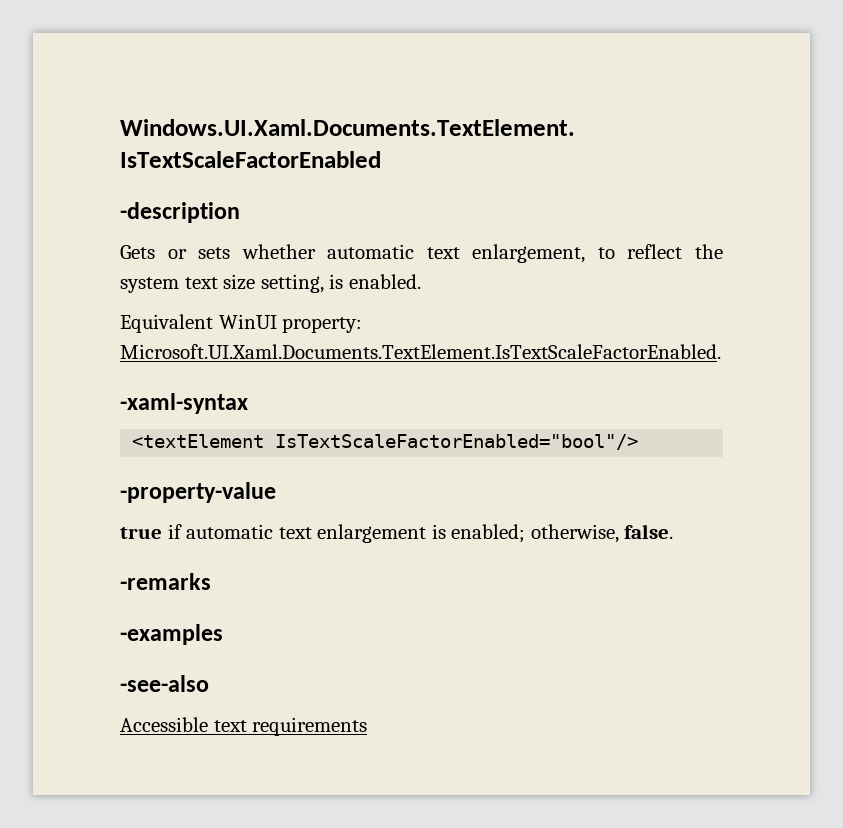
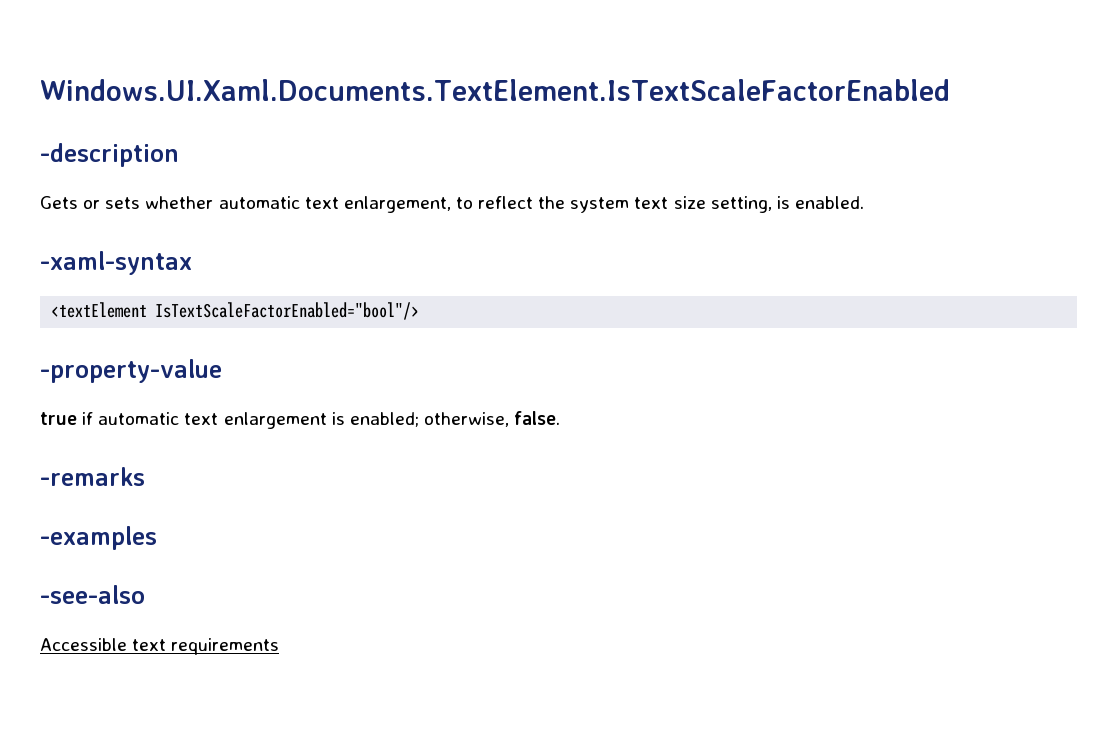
[120,314,363,333] [120,344,721,359] // Equivalent WinUI property: Microsoft.UI.Xaml.Documents.TextElement.IsTextScaleFactorEnabled. -> (864, 202) none

